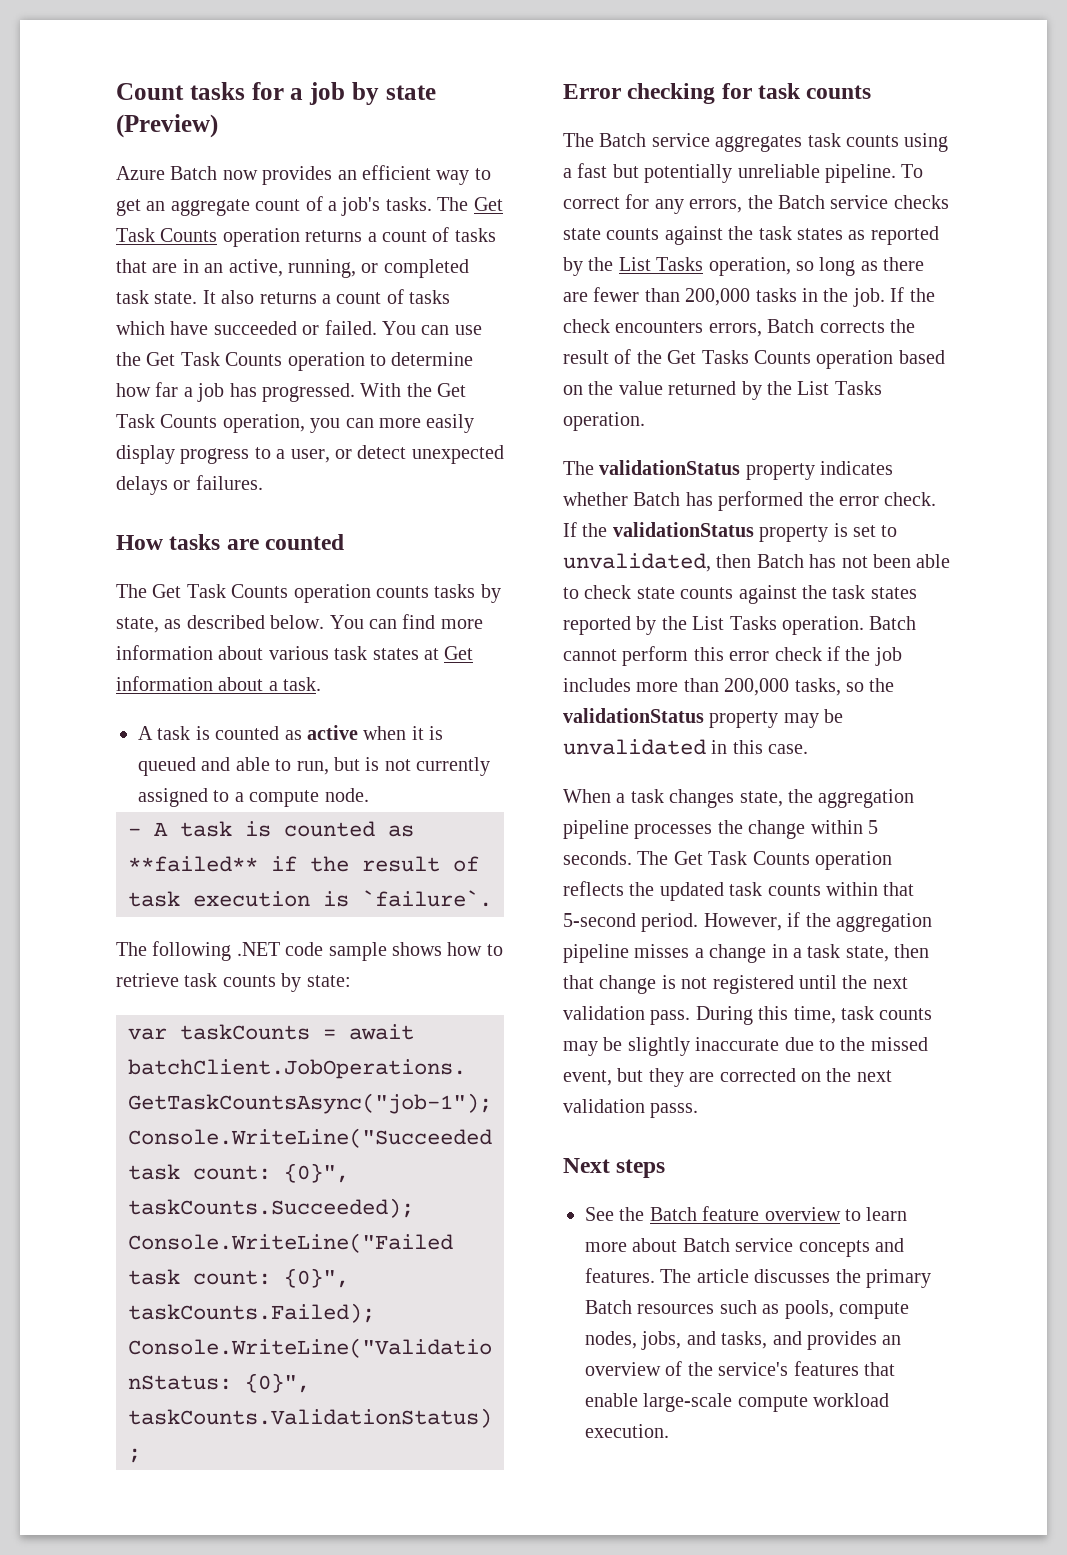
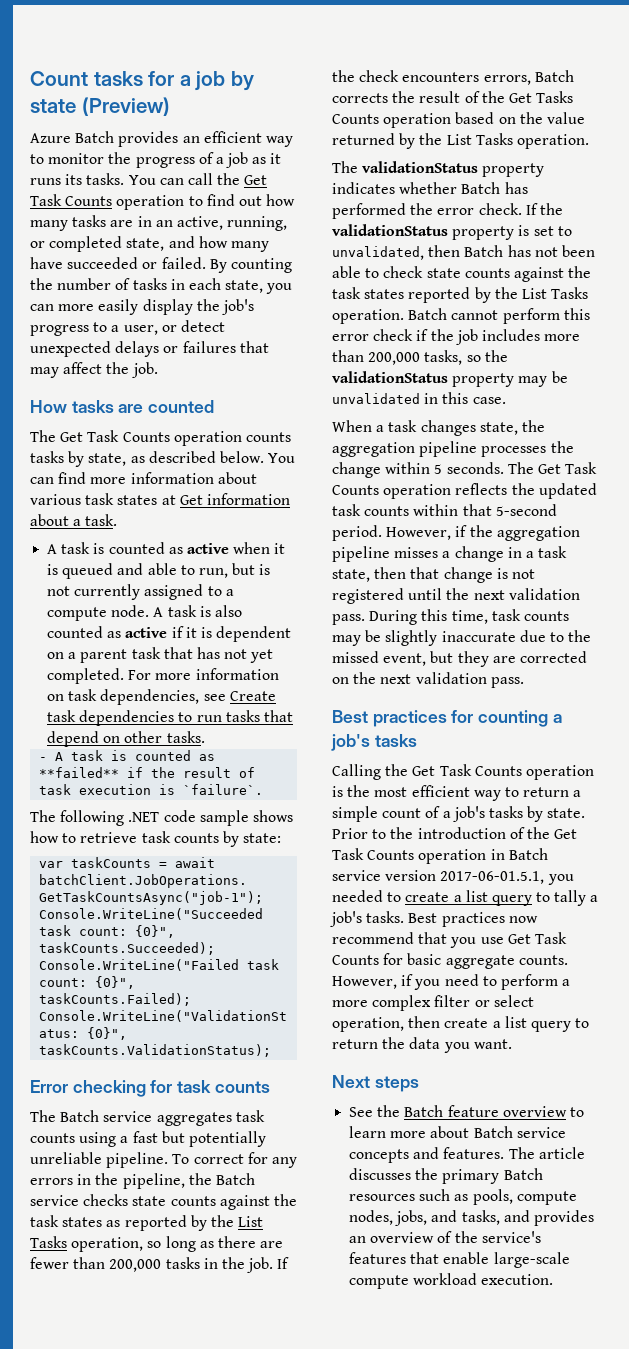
[222,170,258,180] now -> (115, 137) none
[116,196,503,216] [116,227,496,247] [116,259,147,273] get an aggregate count of a job's tasks. The Get Task Counts operation returns a count of tasks that -> [48,152,282,168] [30,173,268,185] [30,194,296,210] [30,215,107,231] monitor the progress of a job as it runs its tasks. You can call the Get Task Counts operation to find out how many tasks
[116,289,451,304] [116,320,482,335] [116,352,474,371] [116,382,467,402] [116,414,305,433] task state. It also returns a count of tasks which have succeeded or failed. You can use the Get Task Counts operation to determine how far a job has progressed. With the Get Task Counts operation, -> [126,236,269,252] [30,257,292,273] [30,278,264,293] state, and how many have succeeded or failed. By counting the number of tasks in each state,
(175, 454) none -> [196,299,254,315] the job's
[195,475,263,490] failures. -> [182,341,269,353] [30,362,158,378] failures that may affect the job.
(369, 795) none -> [153,605,242,617] [47,626,292,642] [47,647,274,663] [47,668,279,684] [47,689,276,705] [47,710,293,726] [47,731,205,747] A task is also counted as active if it is dependent on a parent task that has not yet completed. For more information on task dependencies, see Create task dependencies to run tasks that depend on other tasks.
[689,199,743,213] errors, -> [30,1173,185,1189] errors in the pipeline,
[650,1103,699,1118] passs. -> [490,677,524,688] [332,710,562,727] [331,734,417,751] [332,764,594,780] [332,785,582,801] [332,806,586,822] [332,827,578,839] [332,848,548,864] [332,870,574,885] [332,890,599,906] [330,911,538,927] [332,932,567,948] [332,953,568,969] [332,974,571,990] [332,995,534,1011] [332,1016,590,1032] [332,1037,512,1053] pass. // Best practices for counting a job's tasks // Calling the Get Task Counts operation is the most efficient way to return a simple count of a job's tasks by state. Prior to the introduction of the Get Task Counts operation in Batch service version 2017-06-01.5.1, you needed to create a list query to tally a job's tasks. Best practices now recommend that you use Get Task Counts for basic aggregate counts. However, if you need to perform a more complex filter or select operation, then create a list query to return the data you want.

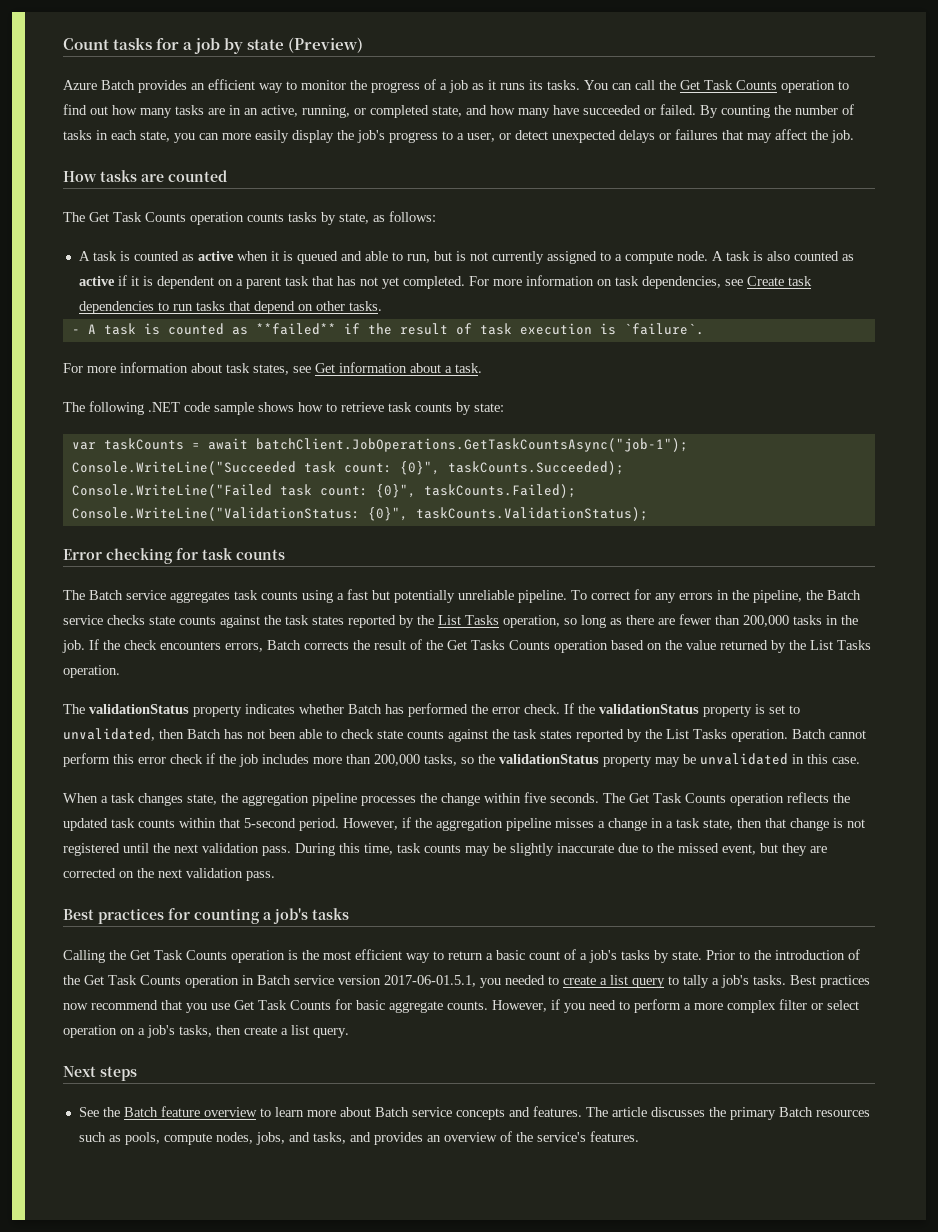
[148,451,296,463] [30,472,257,484] [30,493,290,505] [30,514,118,526] described below. You can find more information about various task states at Get information about a task. -> [389,211,436,222] follows:
(264, 789) none -> [63,362,482,375] // For more information about task states, see Get information about a task.
[106,1220,121,1227] as -> (344, 620) none
[434,464,443,474] 5 -> [524,792,546,803] five
[332,806,378,822] simple -> [496,950,525,960] basic
[332,1016,590,1032] [332,1037,512,1053] operation, then create a list query to return the data you want. -> [63,1025,349,1038] operation on a job's tasks, then create a list query.
[349,1252,570,1268] [349,1273,554,1289] features that enable large-scale compute workload execution. -> [589,1131,639,1142] features.

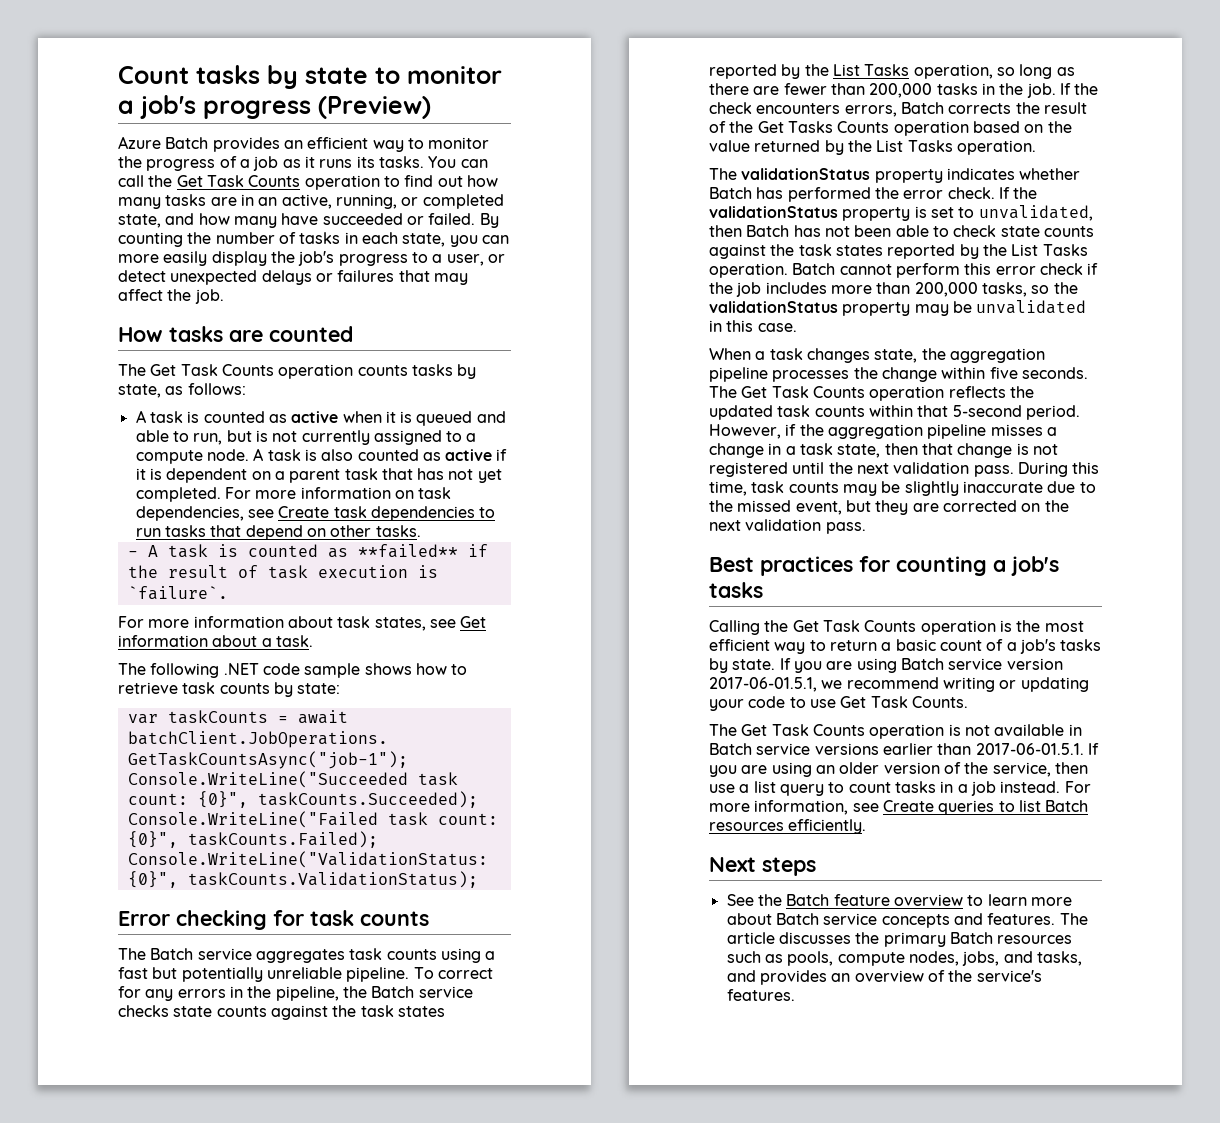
[156,38,285,54] for a job by state -> [267,65,502,89] [118,95,311,119] by state to monitor a job's progress
[706,949,860,960] [63,975,870,988] [63,999,859,1013] [63,1025,349,1038] Prior to the introduction of the Get Task Counts operation in Batch service version 2017-06-01.5.1, you needed to create a list query to tally a job's tasks. Best practices now recommend that you use Get Task Counts for basic aggregate counts. However, if you need to perform a more complex filter or select operation on a job's tasks, then create a list query. -> [779,658,1063,673] [709,677,1089,692] [709,696,968,711] [709,724,1082,739] [709,743,1099,755] [709,762,1088,777] [709,781,1091,796] [709,800,1089,815] [709,819,867,834] If you are using Batch service version 2017-06-01.5.1, we recommend writing or updating your code to use Get Task Counts. // The Get Task Counts operation is not available in Batch service versions earlier than 2017-06-01.5.1. If you are using an older version of the service, then use a list query to count tasks in a job instead. For more information, see Create queries to list Batch resources efficiently.

